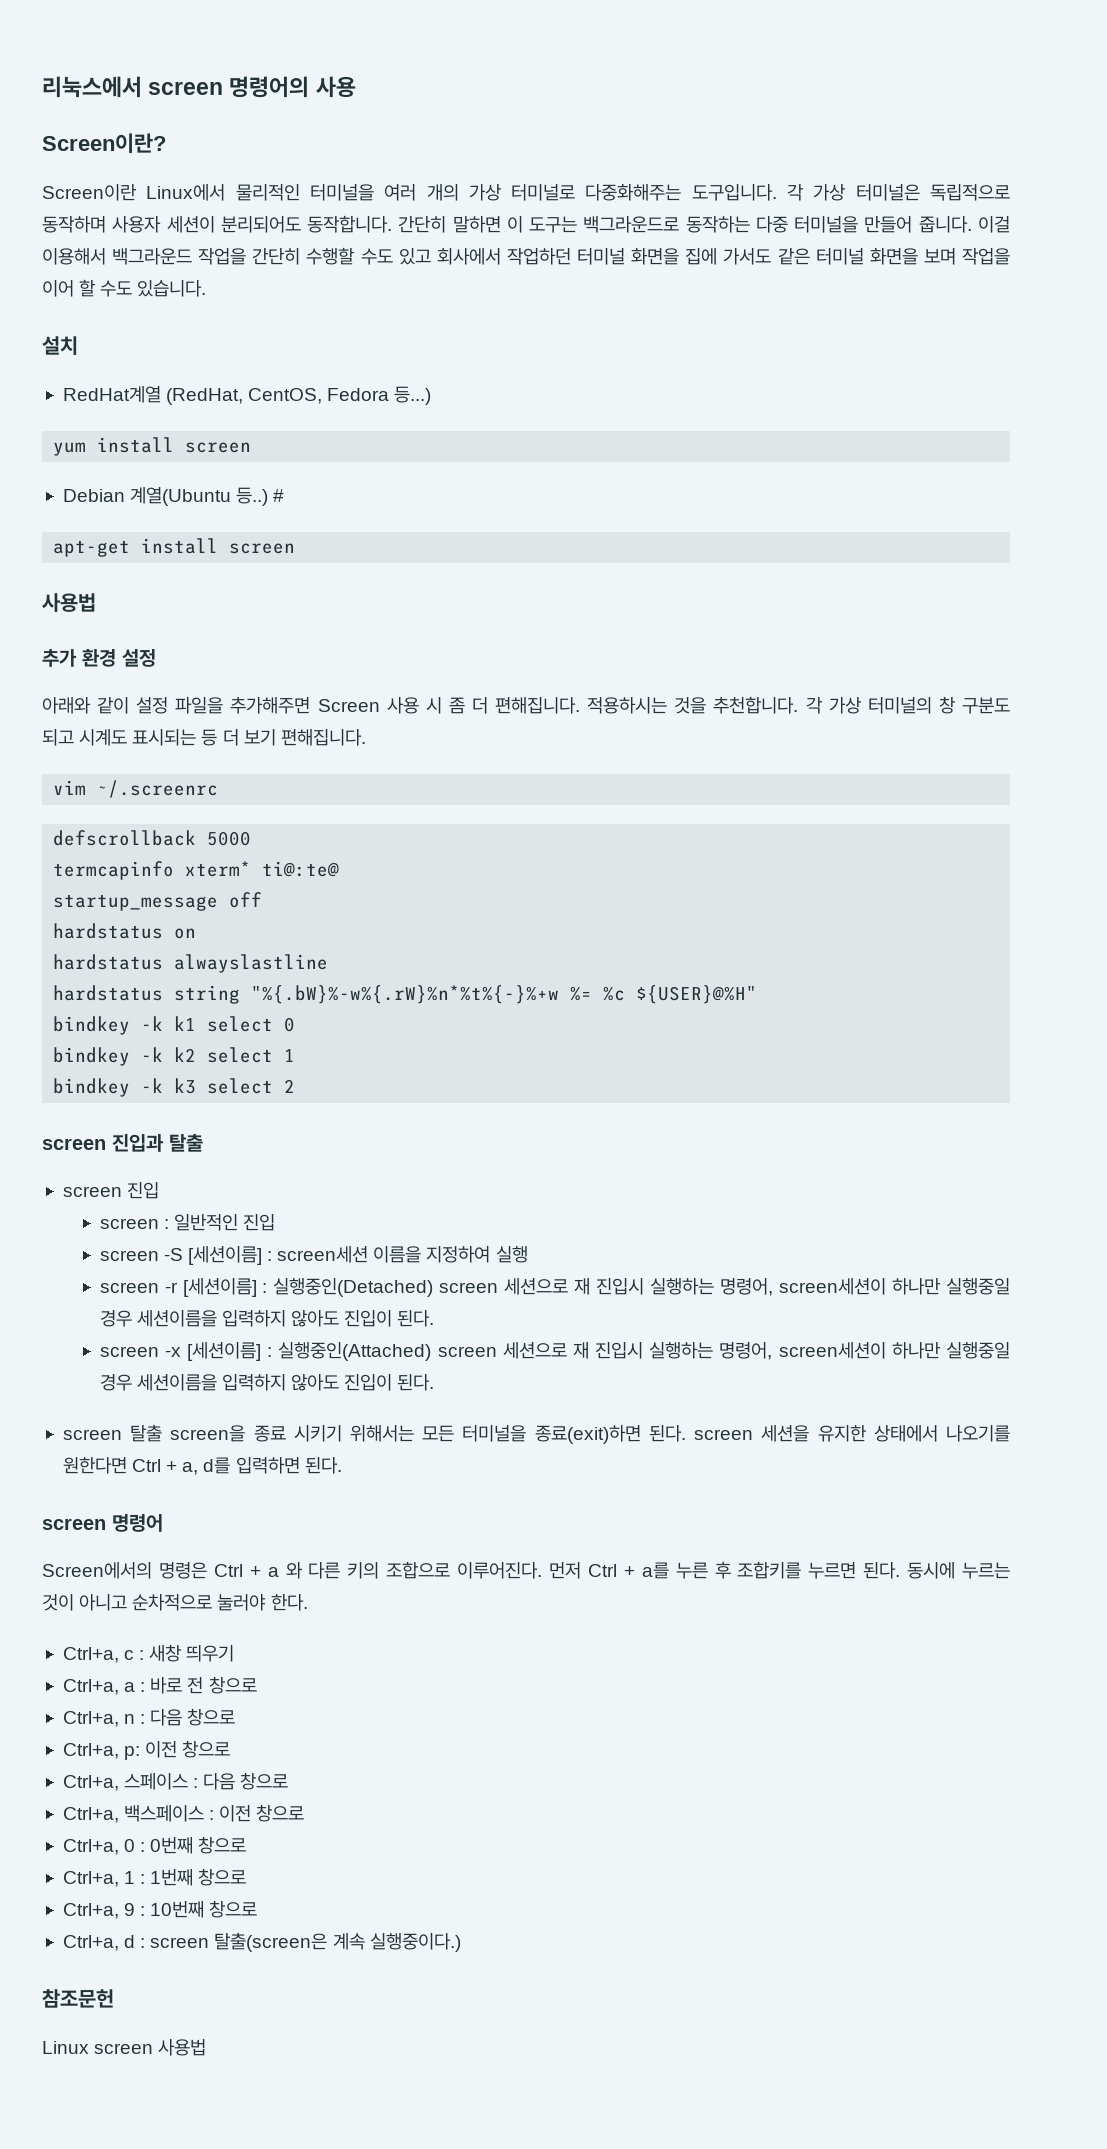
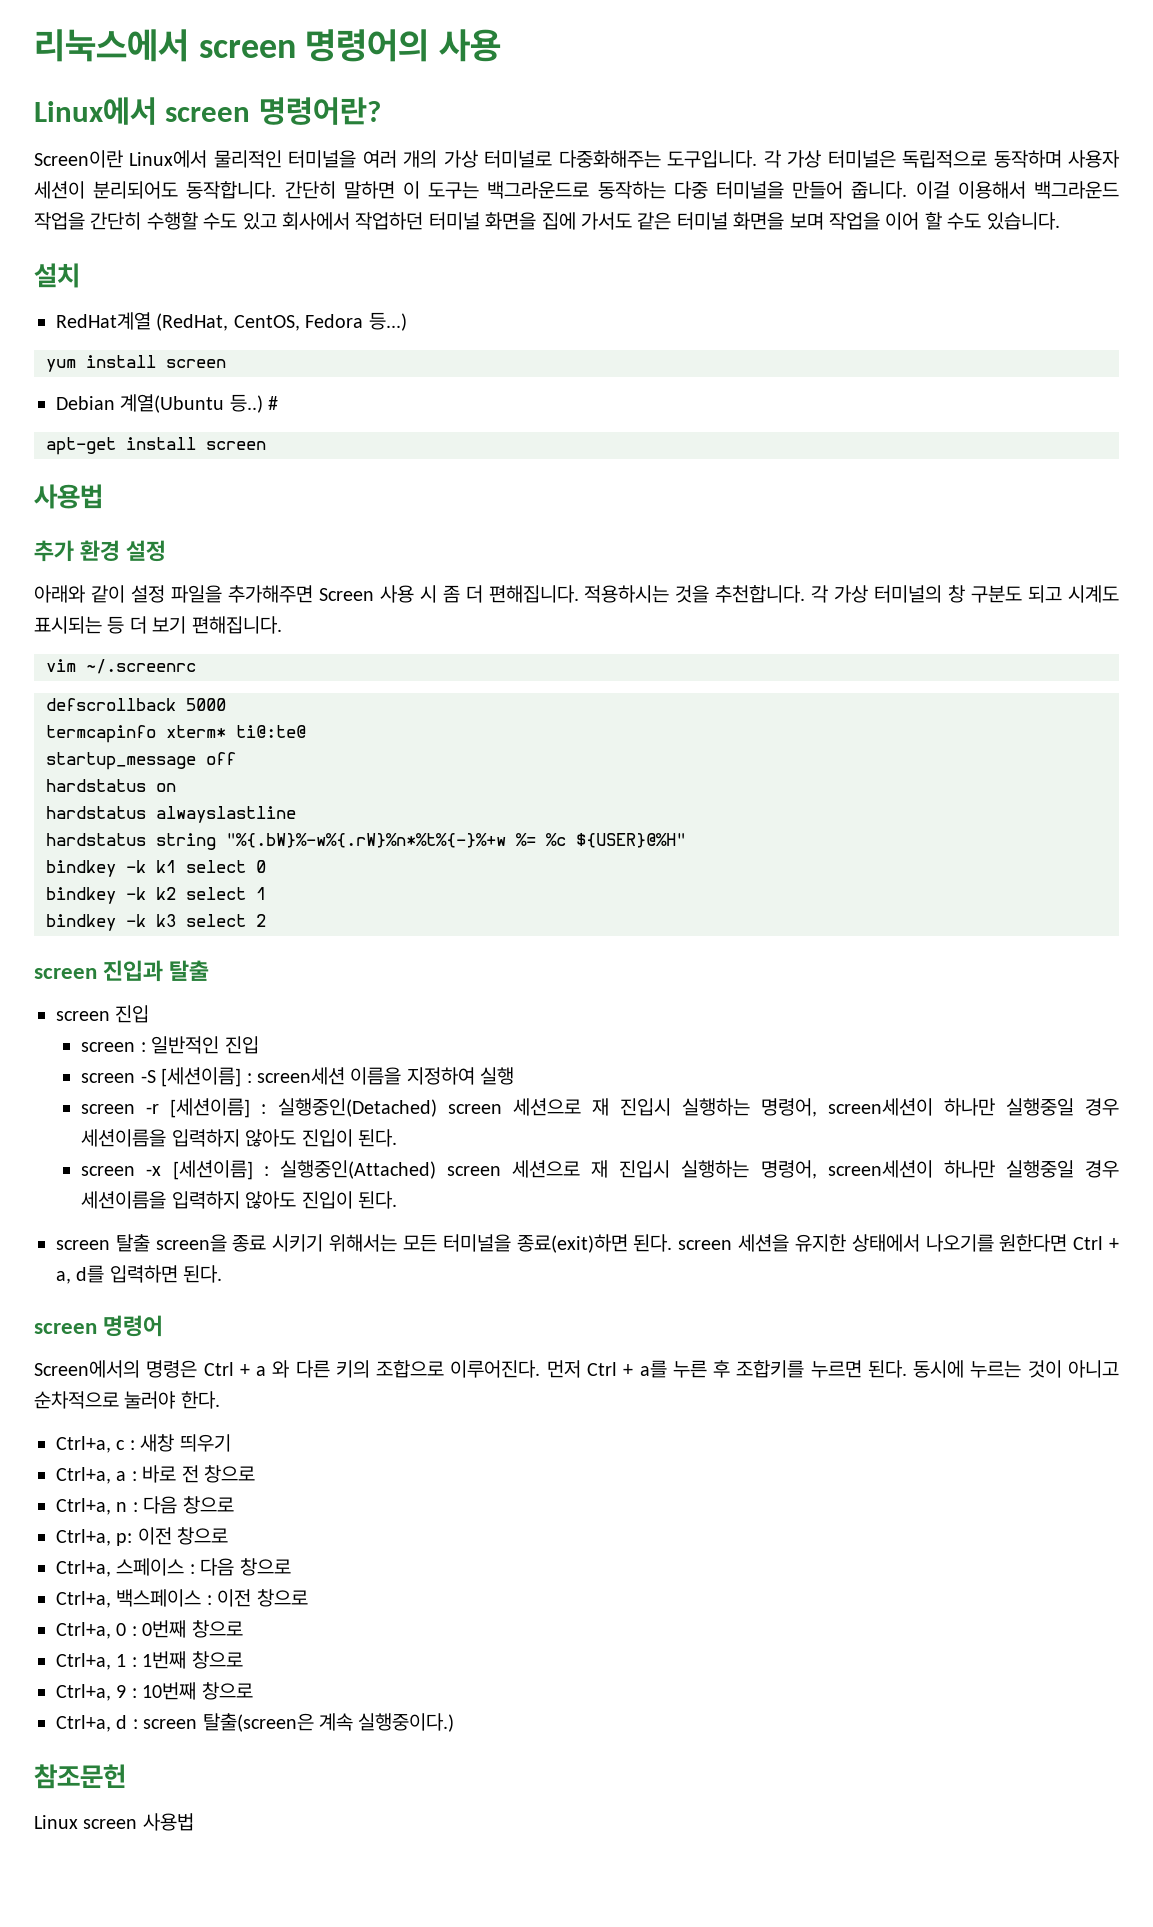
[42,133,166,154] Screen이란? -> [34,97,381,125] Linux에서 screen 명령어란?

